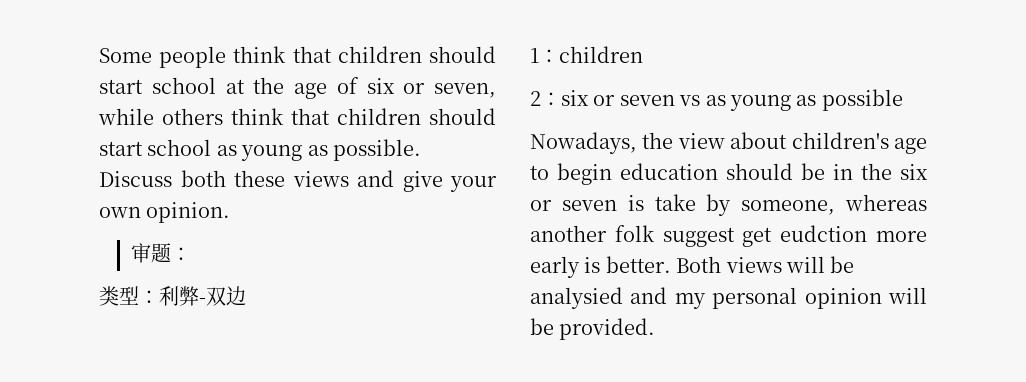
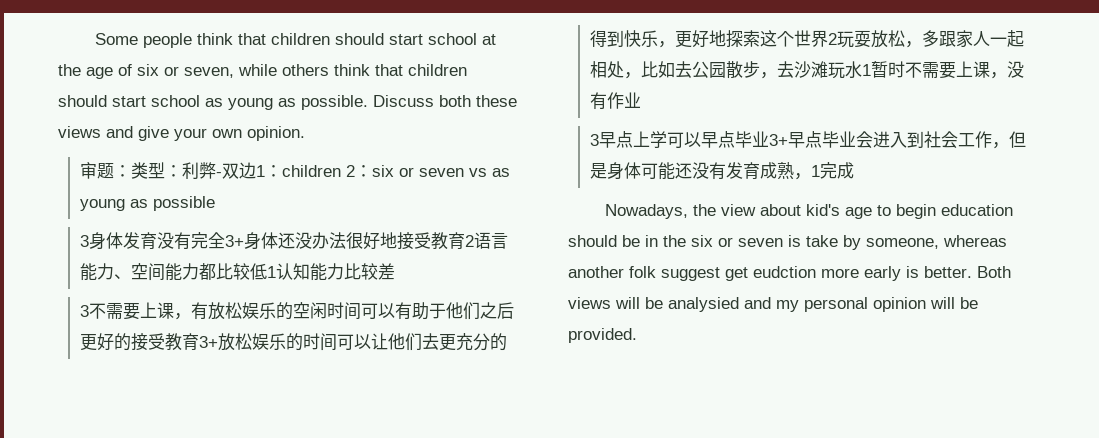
(192, 254) // -> (131, 171) none
(246, 296) // -> (256, 170) none
(643, 54) // -> (341, 171) none
(903, 100) none -> [79,232,508,250] [79,263,395,281] [79,302,514,320] [79,333,507,351] [589,30,1024,48] [589,61,1024,79] [589,92,641,110] [589,131,1026,149] [589,162,854,180] // 3身体发育没有完全3+身体还没办法很好地接受教育2语言能力、空间能力都比较低1认知能力比较差 // 3不需要上课，有放松娱乐的空闲时间可以有助于他们之后更好的接受教育3+放松娱乐的时间可以让他们去更充分的得到快乐，更好地探索这个世界2玩耍放松，多跟家人一起相处，比如去公园散步，去沙滩玩水1暂时不需要上课，没有作业 // 3早点上学可以早点毕业3+早点毕业会进入到社会工作，但是身体可能还没有发育成熟，1完成
[791,132,889,149] children's -> [805,204,840,216] kid's

